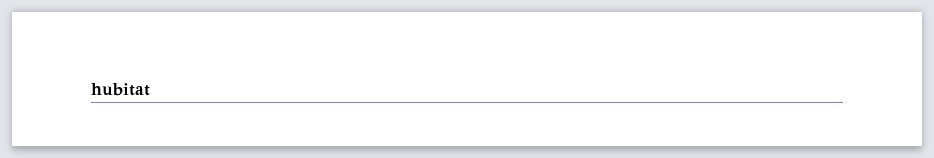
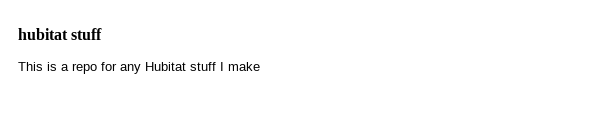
(150, 89) none -> [71,28,103,40] [18,62,260,74] stuff // This is a repo for any Hubitat stuff I make

